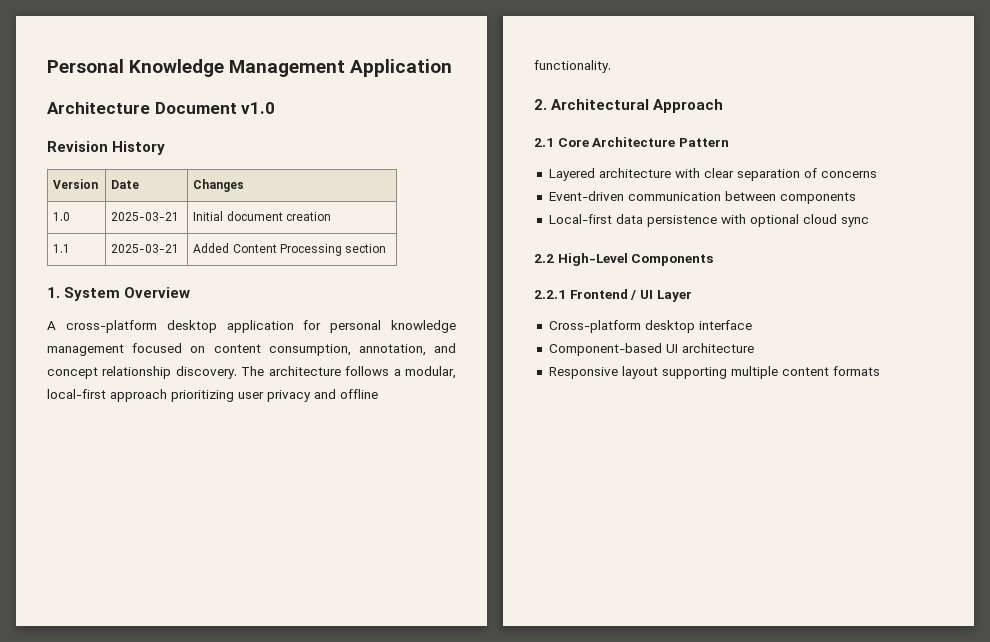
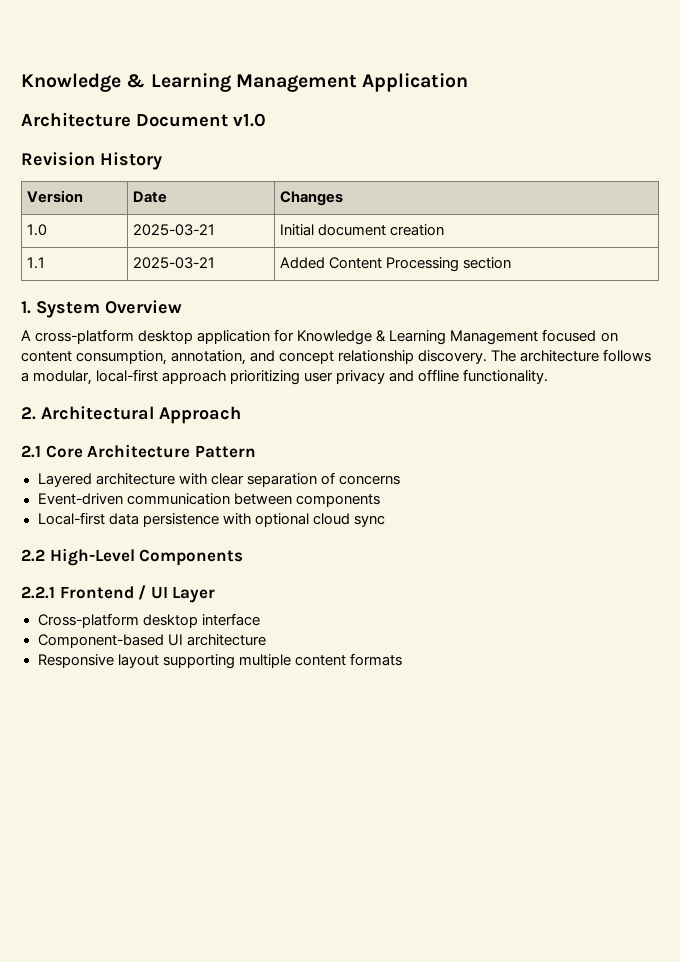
[47,59,225,77] Personal Knowledge -> [21,73,231,92] Knowledge & Learning
[330,320,456,333] [47,344,124,356] personal knowledge management -> [297,330,539,345] Knowledge & Learning Management

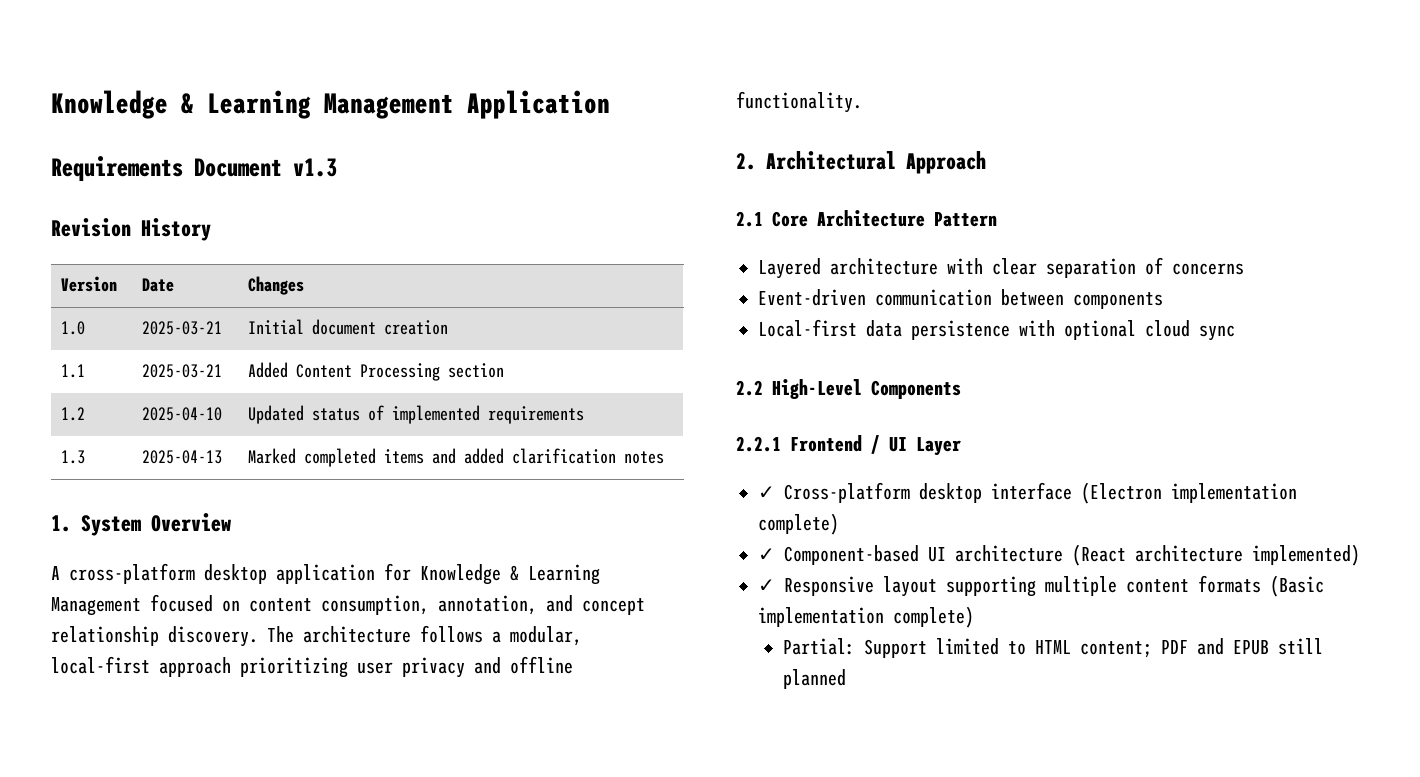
[21,112,266,127] Architecture Document v1.0 -> [51,156,337,181] Requirements Document v1.3
(512, 263) none -> [61,407,86,421] [142,407,223,421] [248,405,585,424] [61,450,86,464] [142,450,223,464] [248,448,665,467] // 1.2 | 2025-04-10 | Updated status of implemented requirements // 1.3 | 2025-04-13 | Marked completed items and added clarification notes
(216, 594) none -> [758,486,775,499] ✓
(260, 619) // -> [1081,482,1297,504] [758,513,839,535] [758,548,775,561] (Electron implementation complete) // ✓
(266, 640) // -> [1072,544,1360,566] [758,579,775,592] (React architecture implemented) // ✓
(402, 659) none -> [1270,575,1324,597] [758,606,974,628] [782,638,1323,658] [782,669,846,689] (Basic implementation complete) // Partial: Support limited to HTML content; PDF and EPUB still planned

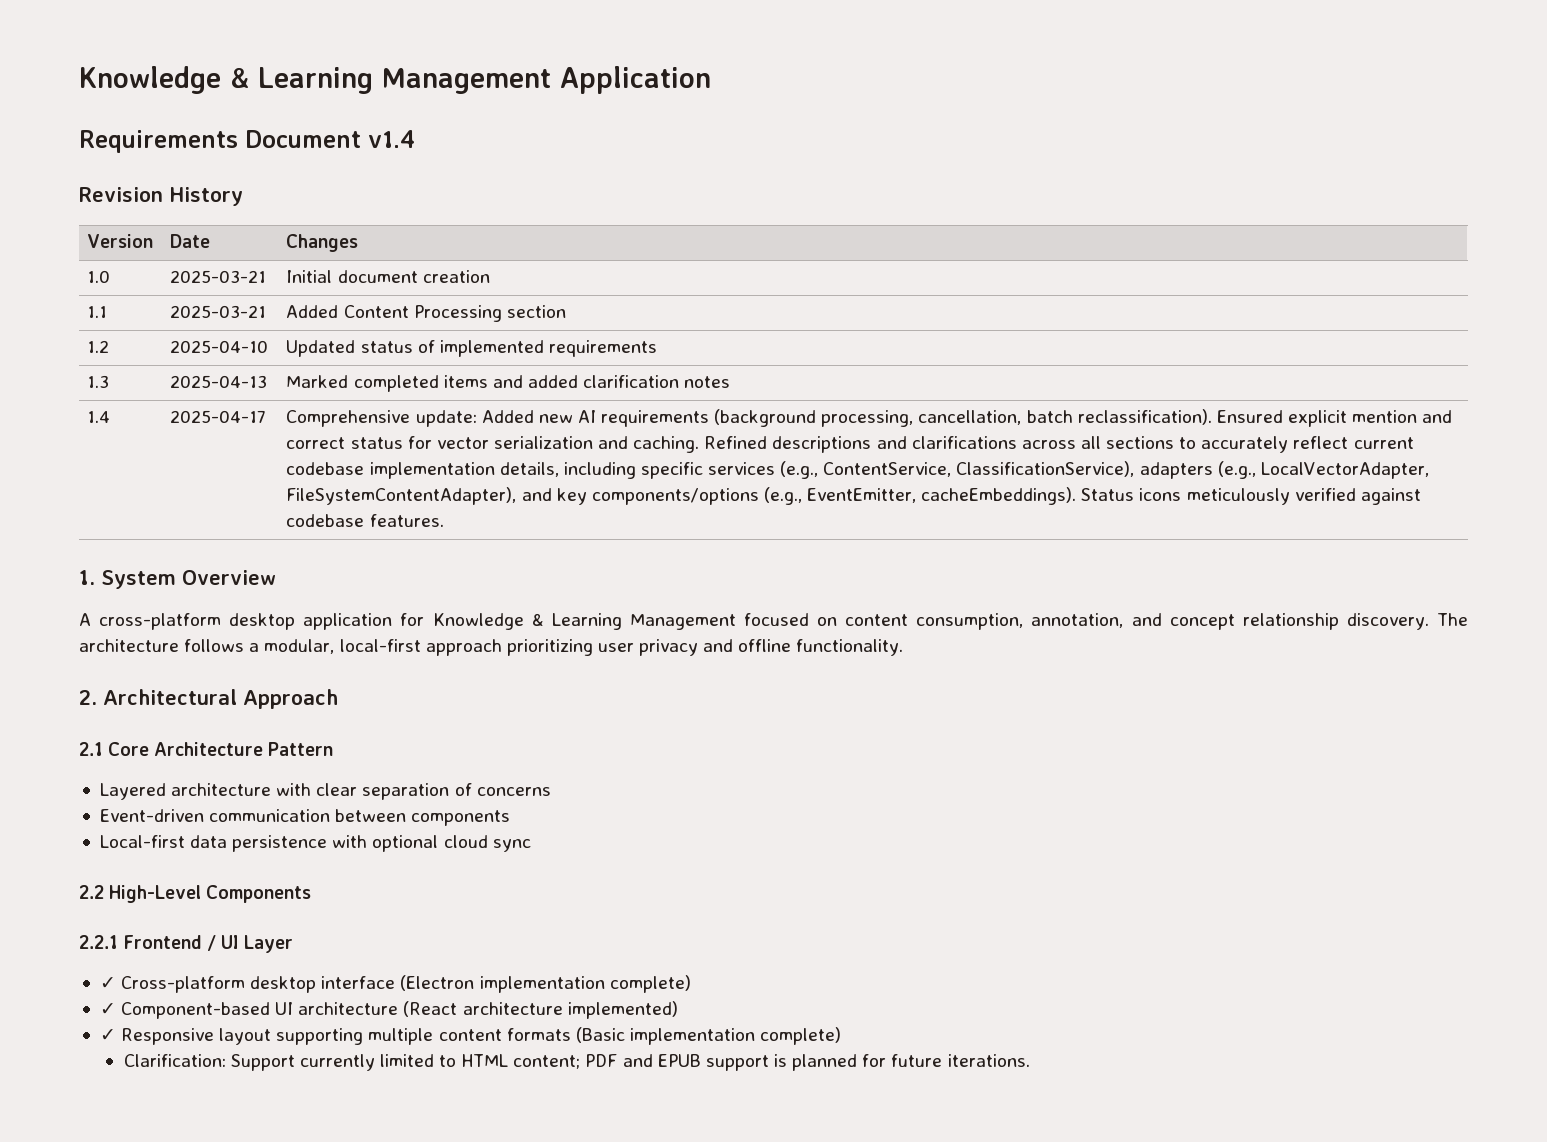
[293,158,337,177] v1.3 -> [368,130,415,148] v1.4
(665, 457) none -> [87,411,111,423] [170,410,267,423] [286,409,1453,427] [286,436,1414,453] [286,461,1429,479] [286,487,1421,505] [286,514,444,527] // 1.4 | 2025-04-17 | Comprehensive update: Added new AI requirements (background processing, cancellation, batch reclassification). Ensured explicit mention and correct status for vector serialization and caching. Refined descriptions and clarifications across all sections to accurately reflect current codebase implementation details, including specific services (e.g., ContentService, ClassificationService), adapters (e.g., LocalVectorAdapter, FileSystemContentAdapter), and key components/options (e.g., EventEmitter, cacheEmbeddings). Status icons meticulously verified against codebase features.
[782,638,927,658] Partial: Support -> [123,1054,375,1071] Clarification: Support currently
[1277,638,1323,655] [782,669,846,689] still planned -> [705,1054,1030,1071] support is planned for future iterations.

